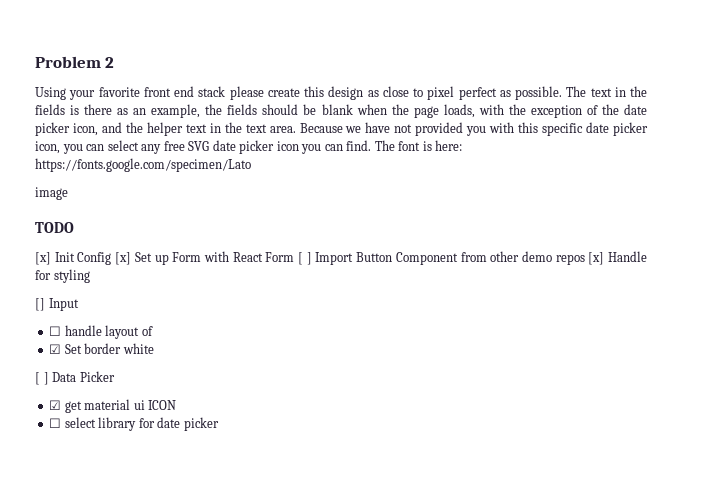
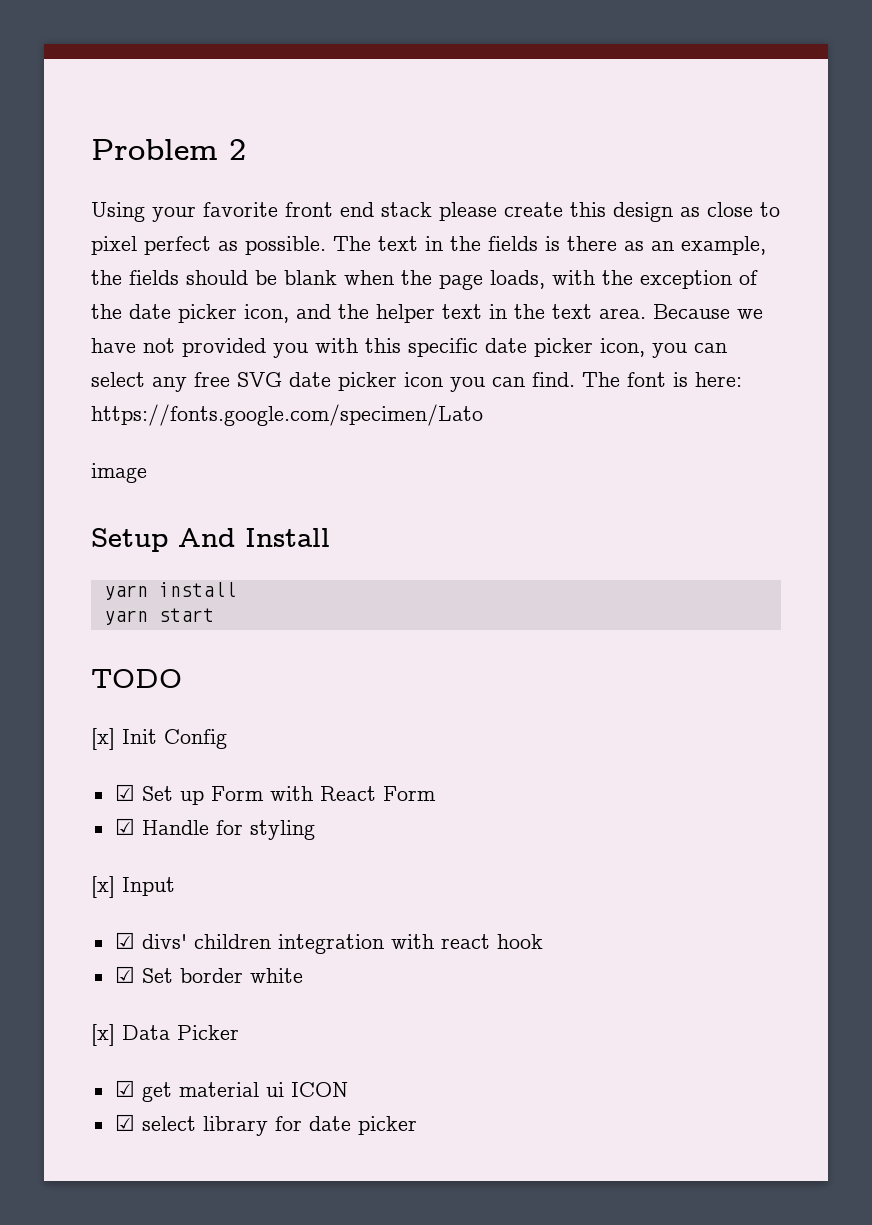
(68, 193) none -> [91,528,330,552] [103,582,236,600] [103,608,214,625] // Setup And Install // yarn install // yarn start
[115,252,132,265] [x] -> [114,784,135,801] // ☑
[297,251,605,265] [ ] Import Button Component from other demo repos [x] -> [114,818,135,835] // ☑
[35,298,45,311] [] -> [91,876,115,898] [x]
[49,325,153,339] ☐ handle layout of -> [114,932,543,954] ☑ divs' children integration with react hook
[35,372,49,385] [ ] -> [91,1024,115,1046] [x]
[49,418,62,428] ☐ -> [114,1114,135,1131] ☑

